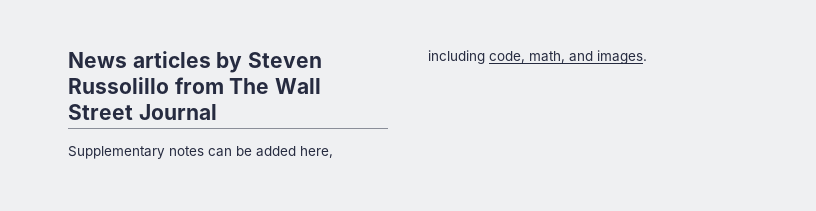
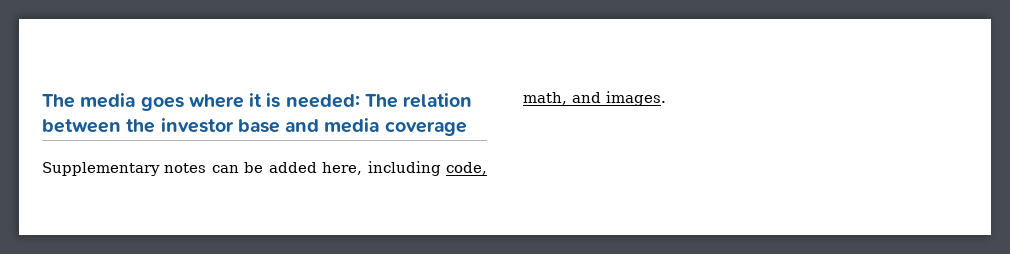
[68,51,323,73] [68,77,322,94] [68,104,217,120] News articles by Steven Russolillo from The Wall Street Journal -> [42,93,473,111] [42,118,467,136] The media goes where it is needed: The relation between the investor base and media coverage

